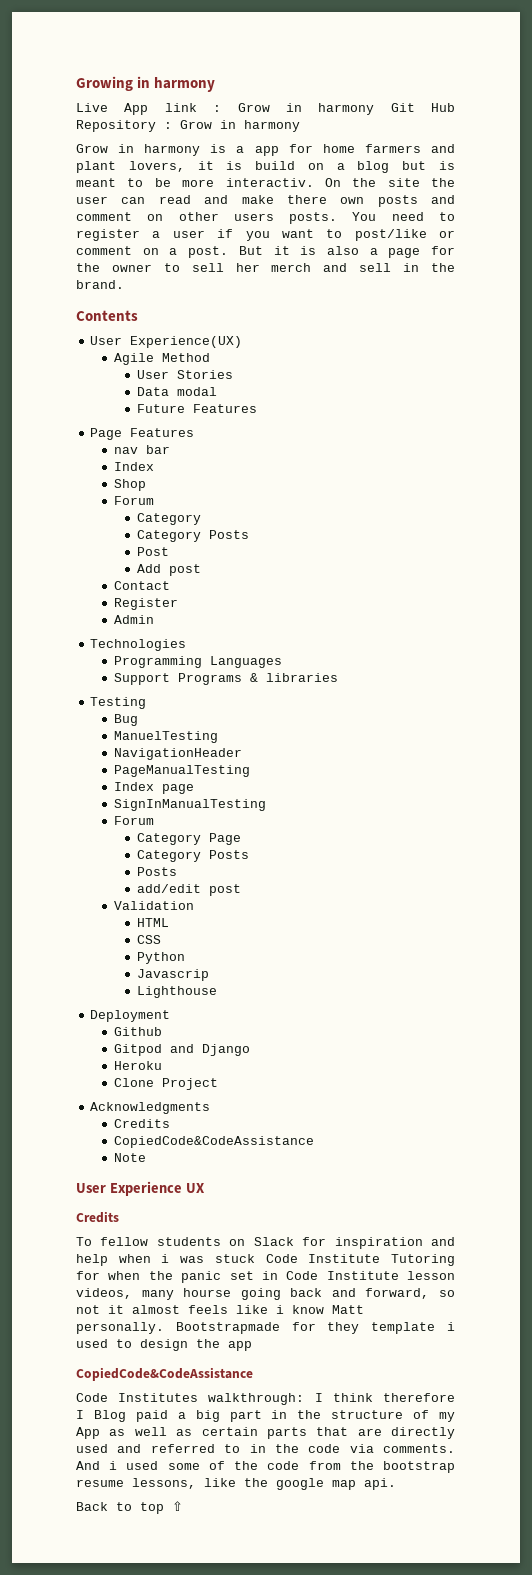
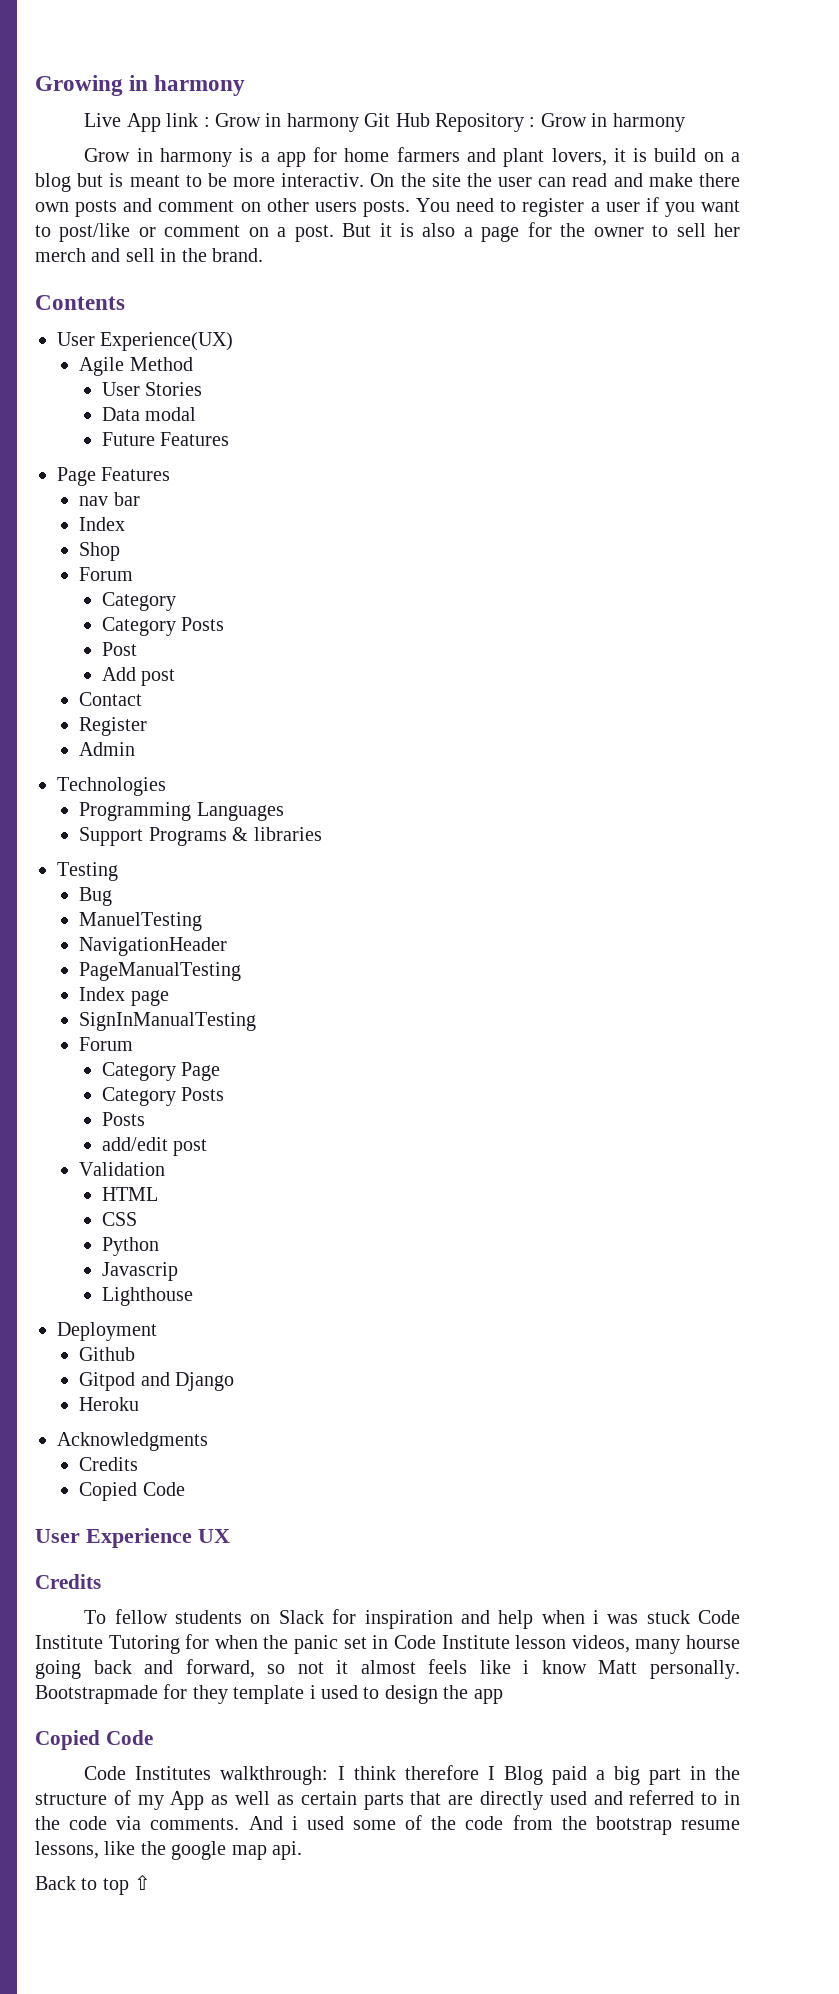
[113,1078,218,1090] // Clone Project -> (140, 1404) none
[113,1136,314,1148] [113,1153,146,1162] CopiedCode&CodeAssistance // Note -> [79,1482,185,1501] Copied Code
[76,1367,253,1381] CopiedCode&CodeAssistance -> [35,1730,153,1750] Copied Code

